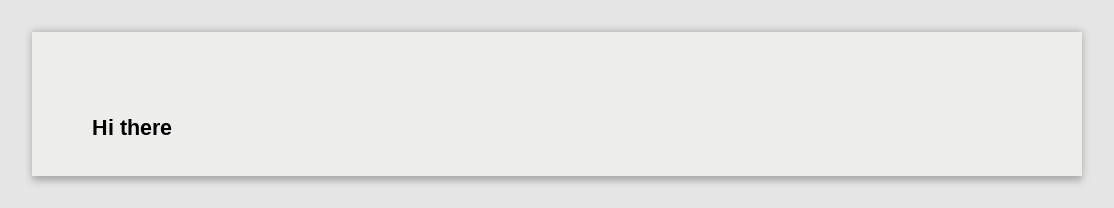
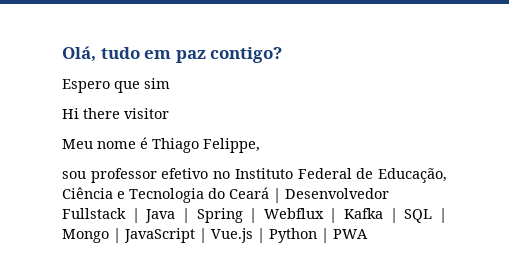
[92,119,172,135] Hi there -> [62,46,283,63] [62,78,170,93] [62,108,169,119] [62,137,260,153] [62,168,448,183] [62,187,389,203] [62,208,447,223] [62,228,368,243] Olá, tudo em paz contigo? // Espero que sim // Hi there visitor // Meu nome é Thiago Felippe, // sou professor efetivo no Instituto Federal de Educação, Ciência e Tecnologia do Ceará | Desenvolvedor Fullstack | Java | Spring | Webflux | Kafka | SQL | Mongo | JavaScript | Vue.js | Python | PWA

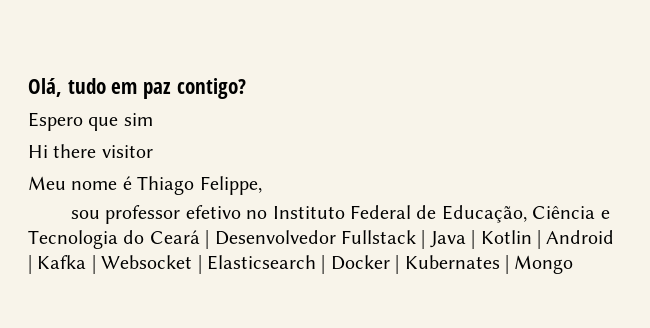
[196,208,447,223] [62,228,368,243] Spring | Webflux | Kafka | SQL | Mongo | JavaScript | Vue.js | Python | PWA -> [480,230,615,249] [28,255,574,274] Kotlin | Android | Kafka | Websocket | Elasticsearch | Docker | Kubernates | Mongo

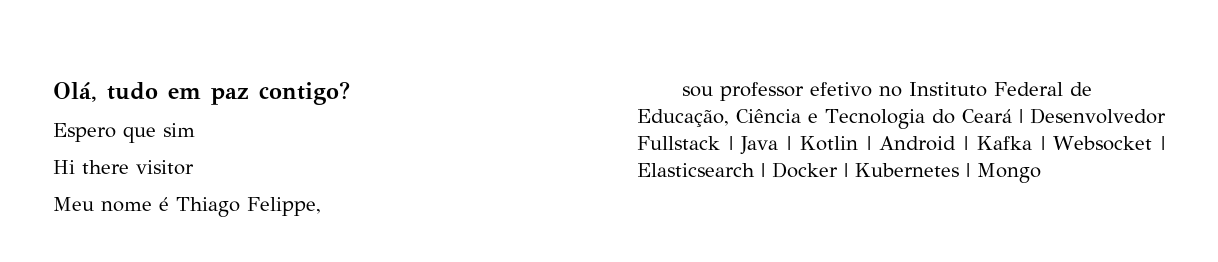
[404,255,500,269] Kubernates -> [855,163,959,177] Kubernetes

